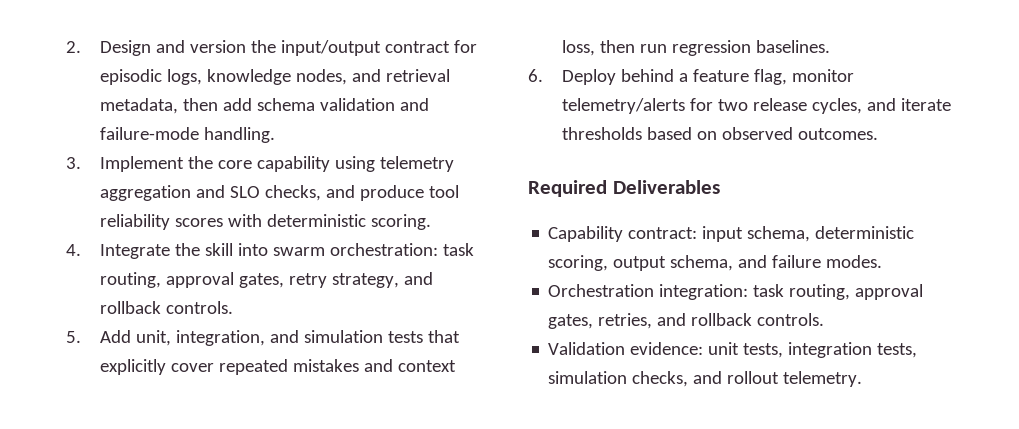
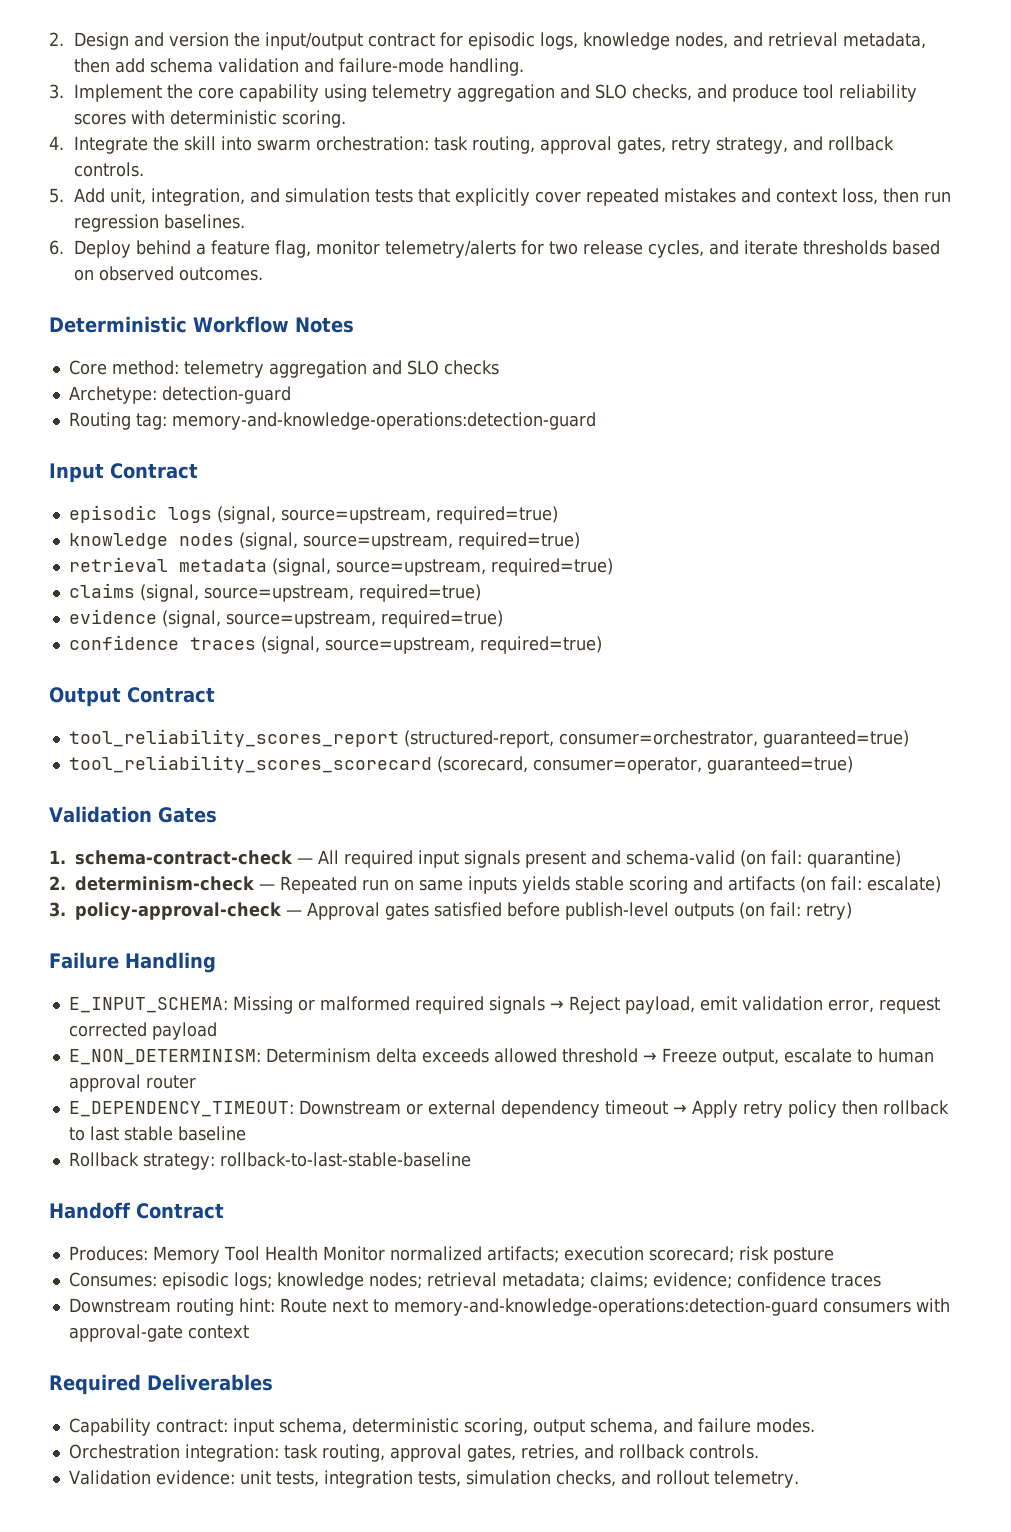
(879, 134) none -> [49,316,354,333] [68,360,499,378] [68,386,291,404] [68,412,596,430] [49,463,198,483] [68,505,558,524] [68,532,580,550] [68,557,613,576] [68,583,481,602] [68,609,503,628] [68,635,602,654] [49,687,215,707] [68,729,909,748] [68,755,853,774] [49,806,217,823] [49,850,901,868] [49,876,941,894] [49,902,852,920] [49,952,216,973] [68,996,940,1014] [68,1022,217,1040] [68,1048,934,1066] [68,1074,196,1092] [68,1100,949,1118] [68,1126,246,1141] [68,1152,471,1170] [49,1202,224,1219] [68,1246,834,1264] [68,1272,881,1290] [68,1298,950,1316] [68,1324,249,1342] // Deterministic Workflow Notes // Core method: telemetry aggregation and SLO checks // Archetype: detection-guard // Routing tag: memory-and-knowledge-operations:detection-guard // Input Contract // episodic logs (signal, source=upstream, required=true) // knowledge nodes (signal, source=upstream, required=true) // retrieval metadata (signal, source=upstream, required=true) // claims (signal, source=upstream, required=true) // evidence (signal, source=upstream, required=true) // confidence traces (signal, source=upstream, required=true) // Output Contract // tool_reliability_scores_report (structured-report, consumer=orchestrator, guaranteed=true) // tool_reliability_scores_scorecard (scorecard, consumer=operator, guaranteed=true) // Validation Gates // 1. schema-contract-check — All required input signals present and schema-valid (on fail: quarantine) // 2. determinism-check — Repeated run on same inputs yields stable scoring and artifacts (on fail: escalate) // 3. policy-approval-check — Approval gates satisfied before publish-level outputs (on fail: retry) // Failure Handling // E_INPUT_SCHEMA: Missing or malformed required signals → Reject payload, emit validation error, request corrected payload // E_NON_DETERMINISM: Determinism delta exceeds allowed threshold → Freeze output, escalate to human approval router // E_DEPENDENCY_TIMEOUT: Downstream or external dependency timeout → Apply retry policy then rollback to last stable baseline // Rollback strategy: rollback-to-last-stable-baseline // Handoff Contract // Produces: Memory Tool Health Monitor normalized artifacts; execution scorecard; risk posture // Consumes: episodic logs; knowledge nodes; retrieval metadata; claims; evidence; confidence traces // Downstream routing hint: Route next to memory-and-knowledge-operations:detection-guard consumers with approval-gate context

